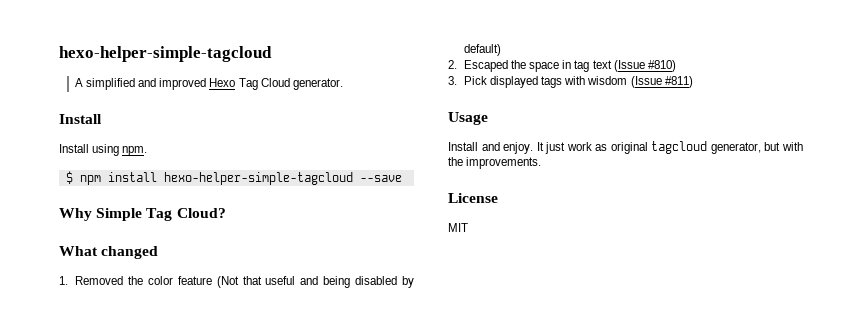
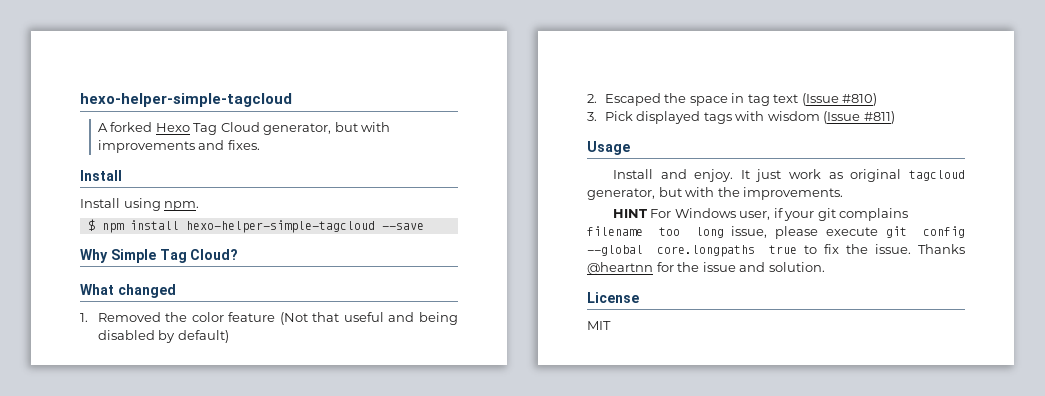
[86,78,343,90] simplified and improved Hexo Tag Cloud generator. -> [110,122,391,135] [97,140,260,153] forked Hexo Tag Cloud generator, but with improvements and fixes.
(542, 163) none -> [612,208,909,221] [587,226,965,239] [587,244,965,257] [587,262,825,275] // HINT For Windows user, if your git complains filename too long issue, please execute git config --global core.longpaths true to fix the issue. Thanks @heartnn for the issue and solution.

